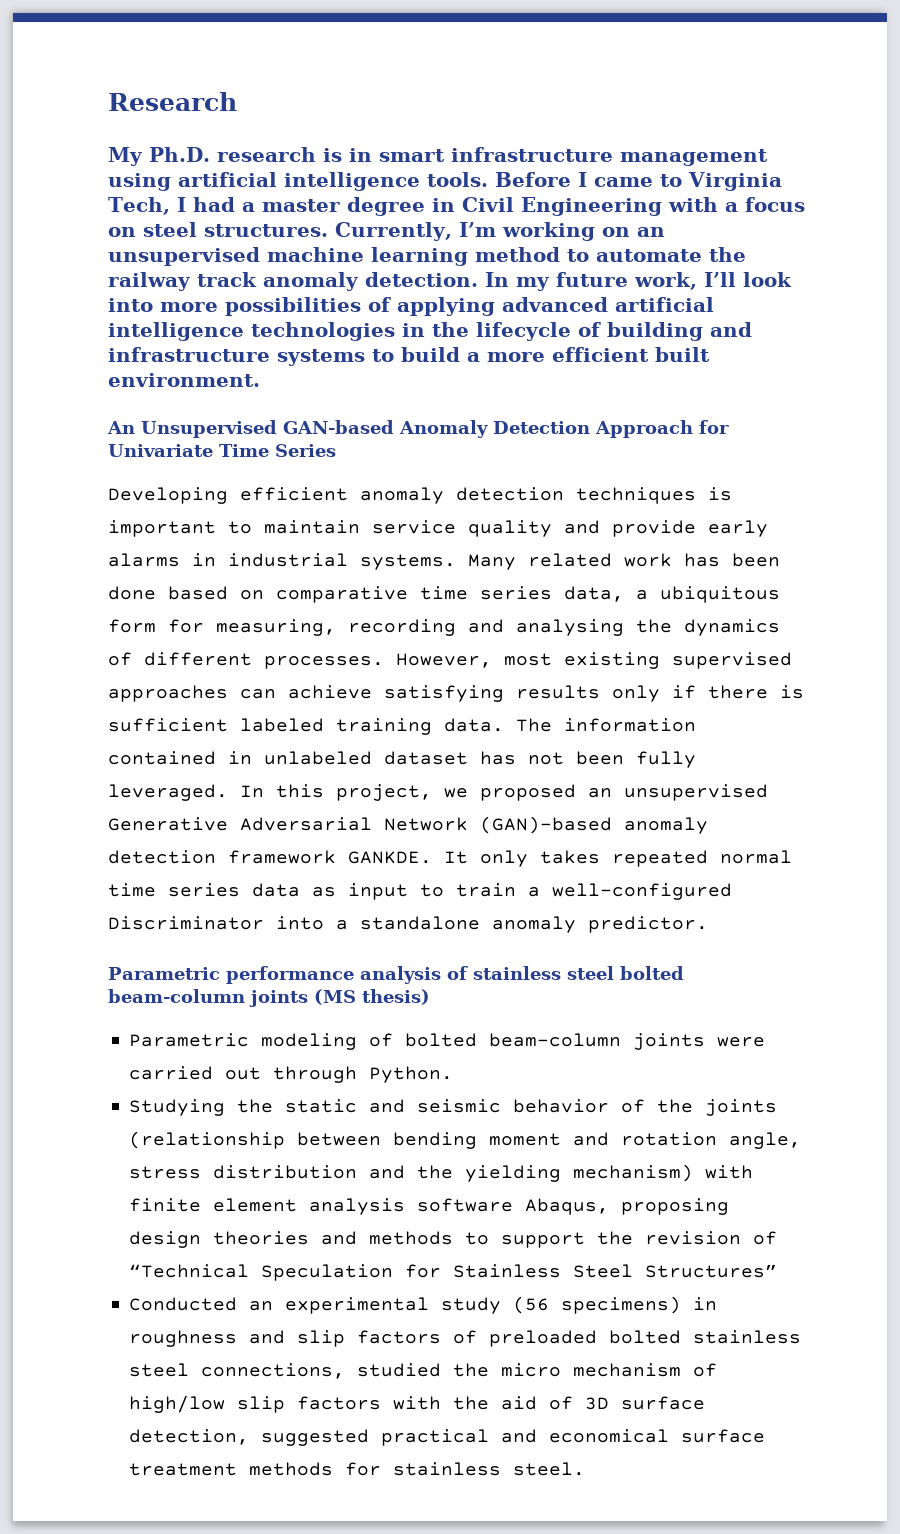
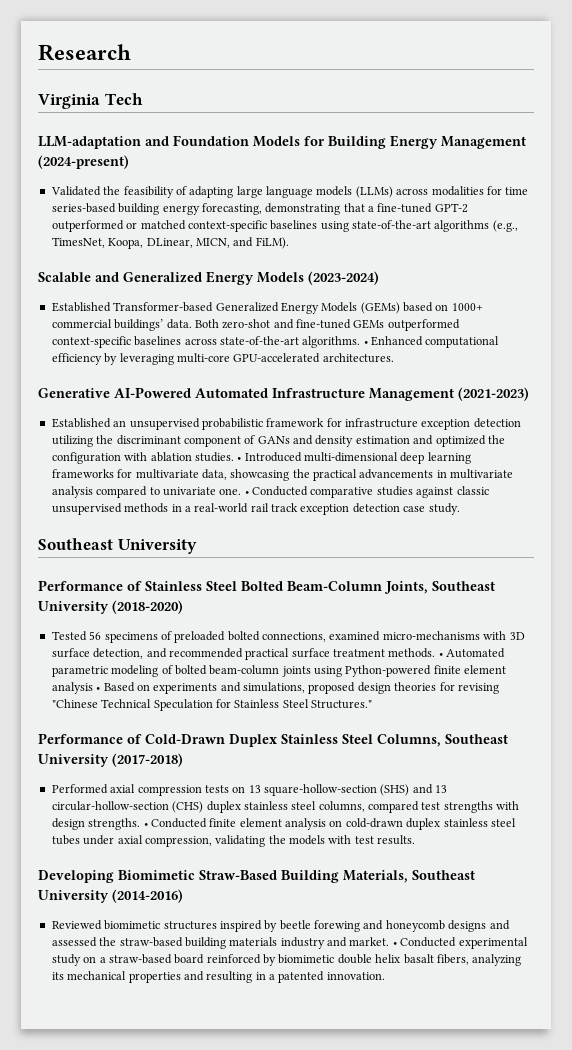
[108,147,768,166] [108,172,782,191] [108,197,805,216] [108,222,665,241] [108,247,746,266] [108,272,792,291] [108,297,714,316] [108,322,752,341] [108,347,710,366] [108,373,260,387] [107,420,729,438] [108,444,336,457] [108,487,732,504] [108,520,768,537] [108,553,780,570] [108,586,780,603] [108,619,780,636] [108,652,792,669] [108,685,804,702] [108,718,696,735] [108,751,696,768] [108,784,768,801] [108,816,708,834] [108,850,792,867] [108,883,732,900] [108,916,708,933] [108,966,684,984] [108,989,430,1007] [129,1033,250,1047] My Ph.D. research is in smart infrastructure management using artificial intelligence tools. Before I came to Virginia Tech, I had a master degree in Civil Engineering with a focus on steel structures. Currently, I’m working on an unsupervised machine learning method to automate the railway track anomaly detection. In my future work, I’ll look into more possibilities of applying advanced artificial intelligence technologies in the lifecycle of building and infrastructure systems to build a more efficient built environment. // An Unsupervised GAN-based Anomaly Detection Approach for Univariate Time Series // Developing efficient anomaly detection techniques is important to maintain service quality and provide early alarms in industrial systems. Many related work has been done based on comparative time series data, a ubiquitous form for measuring, recording and analysing the dynamics of different processes. However, most existing supervised approaches can achieve satisfying results only if there is sufficient labeled training data. The information contained in unlabeled dataset has not been fully leveraged. In this project, we proposed an unsupervised Generative Adversarial Network (GAN)-based anomaly detection framework GANKDE. It only takes repeated normal time series data as input to train a well-configured Discriminator into a standalone anomaly predictor. // Parametric performance analysis of stainless steel bolted beam-column joints (MS thesis) // Parametric -> [38,93,143,109] [38,135,526,149] [38,155,129,169] [50,186,529,198] [51,203,468,215] [51,220,518,232] [51,237,289,249] [38,271,379,285] [51,302,483,314] [51,319,460,331] [51,336,500,348] [51,353,394,365] [38,387,529,401] [51,418,521,430] [51,435,505,447] [51,452,471,464] [51,469,514,481] [51,486,489,498] [51,503,460,515] [38,538,197,554] [38,580,495,594] [38,600,183,614] [51,631,525,643] [51,648,506,660] [51,666,108,677] Virginia Tech // LLM-adaptation and Foundation Models for Building Energy Management (2024-present) // Validated the feasibility of adapting large language models (LLMs) across modalities for time series-based building energy forecasting, demonstrating that a fine-tuned GPT-2 outperformed or matched context-specific baselines using state-of-the-art algorithms (e.g., TimesNet, Koopa, DLinear, MICN, and FiLM). // Scalable and Generalized Energy Models (2023-2024) // Established Transformer-based Generalized Energy Models (GEMs) based on 1000+ commercial buildings’ data. Both zero-shot and fine-tuned GEMs outperformed context-specific baselines across state-of-the-art algorithms. • Enhanced computational efficiency by leveraging multi-core GPU-accelerated architectures. // Generative AI-Powered Automated Infrastructure Management (2021-2023) // Established an unsupervised probabilistic framework for infrastructure exception detection utilizing the discriminant component of GANs and density estimation and optimized the configuration with ablation studies. • Introduced multi-dimensional deep learning frameworks for multivariate data, showcasing the practical advancements in multivariate analysis compared to univariate one. • Conducted comparative studies against classic unsupervised methods in a real-world rail track exception detection case study. // Southeast University // Performance of Stainless Steel Bolted Beam-Column Joints, Southeast University (2018-2020) // Tested 56 specimens of preloaded bolted connections, examined micro-mechanisms with 3D surface detection, and recommended practical surface treatment methods. • Automated parametric
[717,1037,766,1047] [129,1066,454,1083] [129,1099,778,1116] [129,1131,802,1149] [129,1164,754,1182] [129,1198,730,1215] [129,1231,778,1248] [129,1264,778,1281] [129,1296,718,1314] [129,1330,802,1347] [129,1363,718,1379] [129,1395,706,1413] [129,1429,766,1446] [129,1462,586,1476] were carried out through Python. // Studying the static and seismic behavior of the joints (relationship between bending moment and rotation angle, stress distribution and the yielding mechanism) with finite element analysis software Abaqus, proposing design theories and methods to support the revision of “Technical Speculation for Stainless Steel Structures” // Conducted an experimental study (56 specimens) in roughness and slip factors of preloaded bolted stainless steel connections, studied the micro mechanism of high/low slip factors with the aid of 3D surface detection, suggested practical and economical surface treatment methods for stainless steel. -> [314,665,507,677] [51,682,499,694] [51,699,372,711] [38,733,508,747] [38,753,183,767] [51,784,448,796] [51,801,520,813] [51,818,516,830] [51,835,416,847] [38,870,475,883] [38,889,183,903] [51,920,510,932] [51,937,528,949] [51,954,522,966] [51,971,385,983] using Python-powered finite element analysis • Based on experiments and simulations, proposed design theories for revising "Chinese Technical Speculation for Stainless Steel Structures." // Performance of Cold-Drawn Duplex Stainless Steel Columns, Southeast University (2017-2018) // Performed axial compression tests on 13 square-hollow-section (SHS) and 13 circular-hollow-section (CHS) duplex stainless steel columns, compared test strengths with design strengths. • Conducted finite element analysis on cold-drawn duplex stainless steel tubes under axial compression, validating the models with test results. // Developing Biomimetic Straw-Based Building Materials, Southeast University (2014-2016) // Reviewed biomimetic structures inspired by beetle forewing and honeycomb designs and assessed the straw-based building materials industry and market. • Conducted experimental study on a straw-based board reinforced by biomimetic double helix basalt fibers, analyzing its mechanical properties and resulting in a patented innovation.

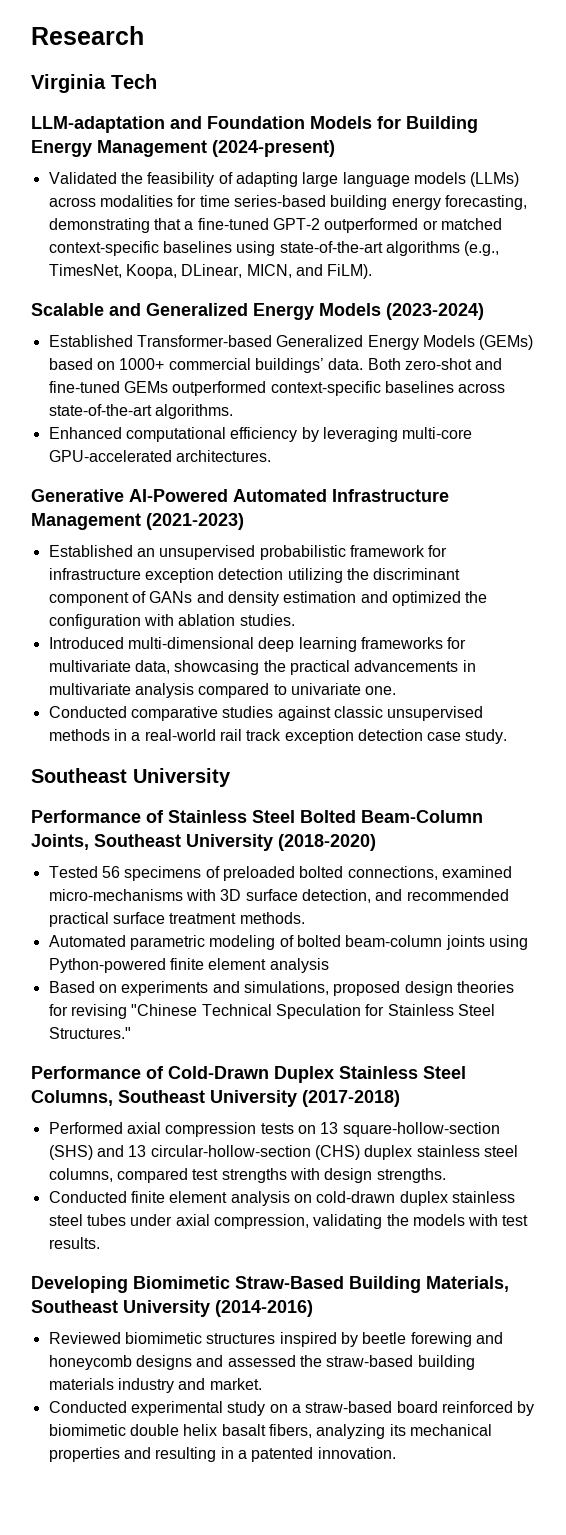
[363,341,368,345] • -> (233, 411) //
[237,457,242,461] • -> (295, 620) //
[244,491,249,495] • -> (397, 690) //
[438,653,443,657] • -> (305, 918) //
[96,687,101,691] • -> (329, 965) //
[143,823,148,827] • -> (446, 1175) //
[392,942,397,946] • -> (262, 1384) //

